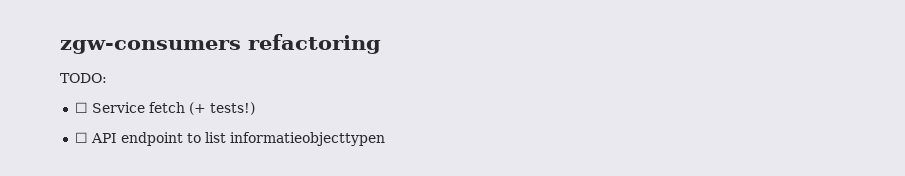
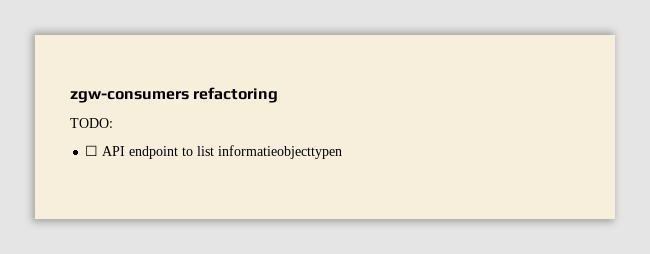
[74,102,255,115] // ☐ Service fetch (+ tests!) -> (113, 123) none

